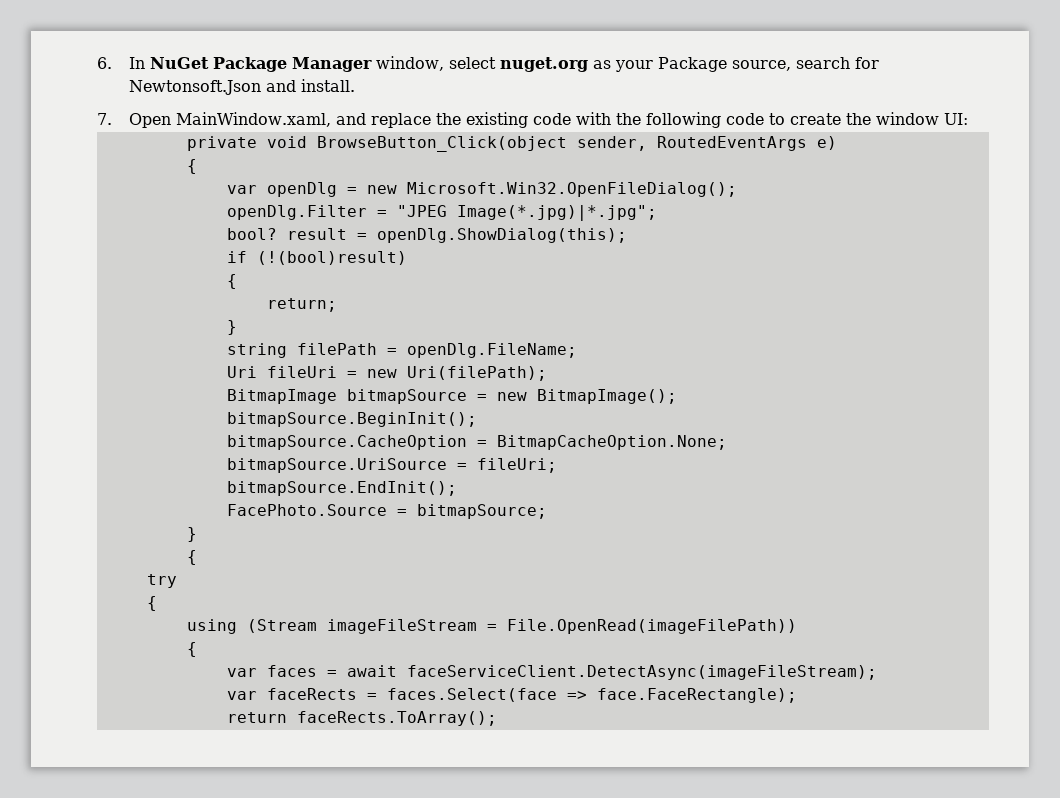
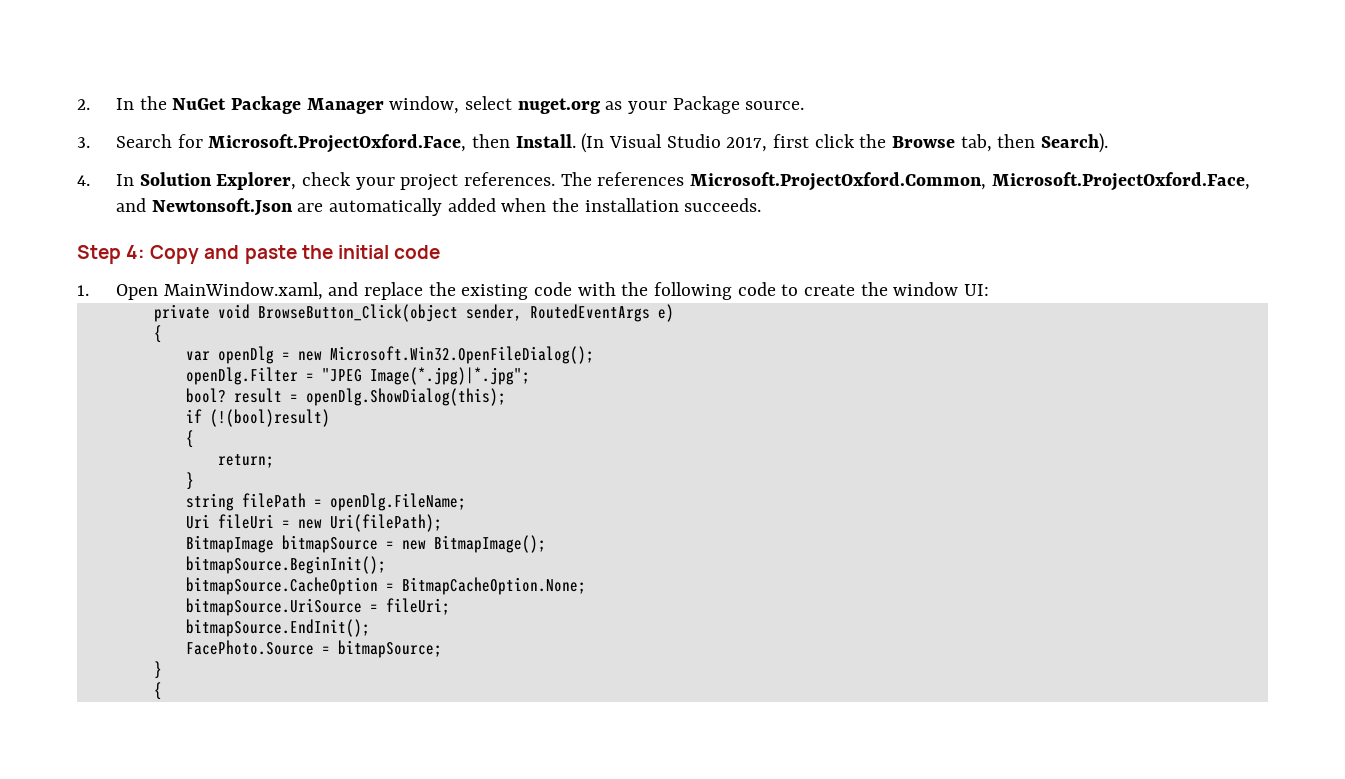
[97,57,145,69] 6. In -> [77,96,167,110] 2. In the
[731,57,879,71] [128,79,355,95] [97,113,112,125] source, search for Newtonsoft.Json and install. // 7. -> [745,101,805,110] [77,133,1108,153] [77,172,1250,191] [115,198,762,216] [77,245,440,264] [77,285,89,296] source. // 3. Search for Microsoft.ProjectOxford.Face, then Install. (In Visual Studio 2017, first click the Browse tab, then Search). // 4. In Solution Explorer, check your project references. The references Microsoft.ProjectOxford.Common, Microsoft.ProjectOxford.Face, and Newtonsoft.Json are automatically added when the installation succeeds. // Step 4: Copy and paste the initial code // 1.
[146,574,177,588] [146,596,157,611] [186,619,797,634] [186,642,197,657] [226,665,877,680] [226,688,797,703] [226,711,497,726] // try // { // using (Stream imageFileStream = File.OpenRead(imageFilePath)) // { // var faces = await faceServiceClient.DetectAsync(imageFileStream); // var faceRects = faces.Select(face => face.FaceRectangle); // return faceRects.ToArray(); -> (162, 691) none

